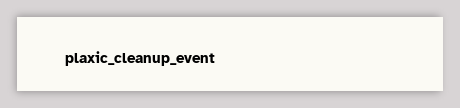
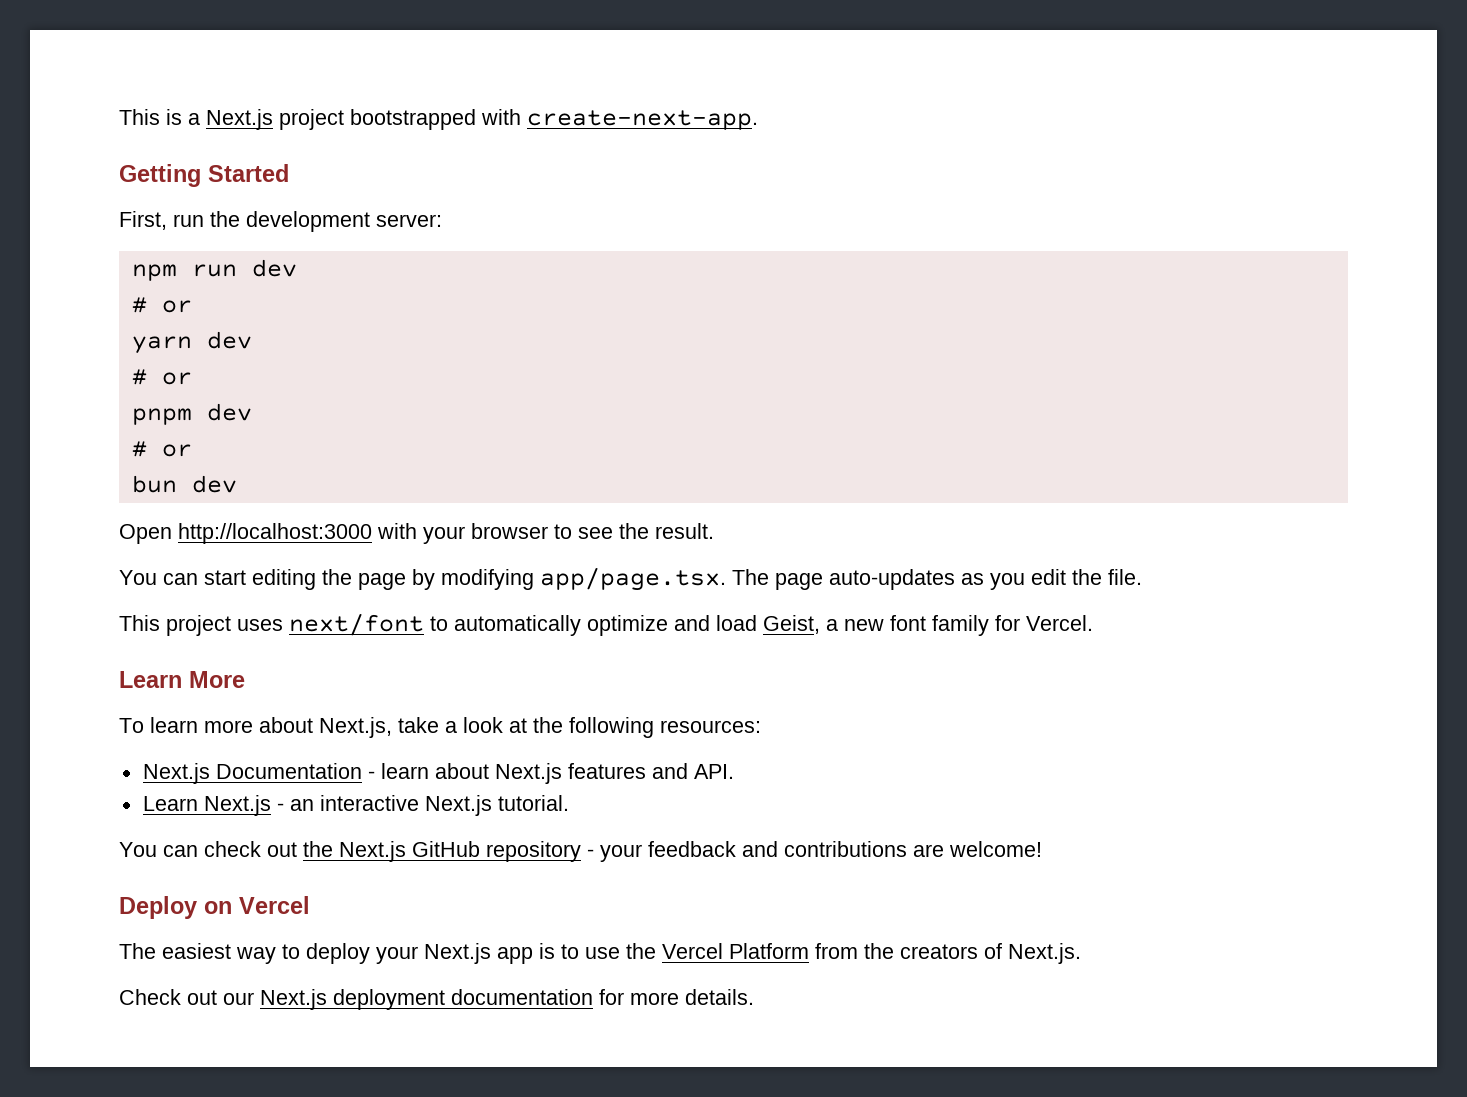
[65,51,215,66] plaxic_cleanup_event -> [119,109,758,130] [119,164,289,187] [119,211,442,232] [131,259,297,281] [131,297,192,313] [131,331,252,354] [131,369,192,385] [131,403,252,425] [131,441,192,457] [131,475,237,493] [119,523,714,544] [119,567,1142,591] [119,613,1093,636] [119,671,245,688] [119,717,761,738] [142,763,734,784] [142,795,569,816] [119,841,1042,862] [119,896,310,919] [119,943,1081,964] [119,989,754,1010] This is a Next.js project bootstrapped with create-next-app. // Getting Started // First, run the development server: // npm run dev // # or // yarn dev // # or // pnpm dev // # or // bun dev // Open http://localhost:3000 with your browser to see the result. // You can start editing the page by modifying app/page.tsx. The page auto-updates as you edit the file. // This project uses next/font to automatically optimize and load Geist, a new font family for Vercel. // Learn More // To learn more about Next.js, take a look at the following resources: // Next.js Documentation - learn about Next.js features and API. // Learn Next.js - an interactive Next.js tutorial. // You can check out the Next.js GitHub repository - your feedback and contributions are welcome! // Deploy on Vercel // The easiest way to deploy your Next.js app is to use the Vercel Platform from the creators of Next.js. // Check out our Next.js deployment documentation for more details.

